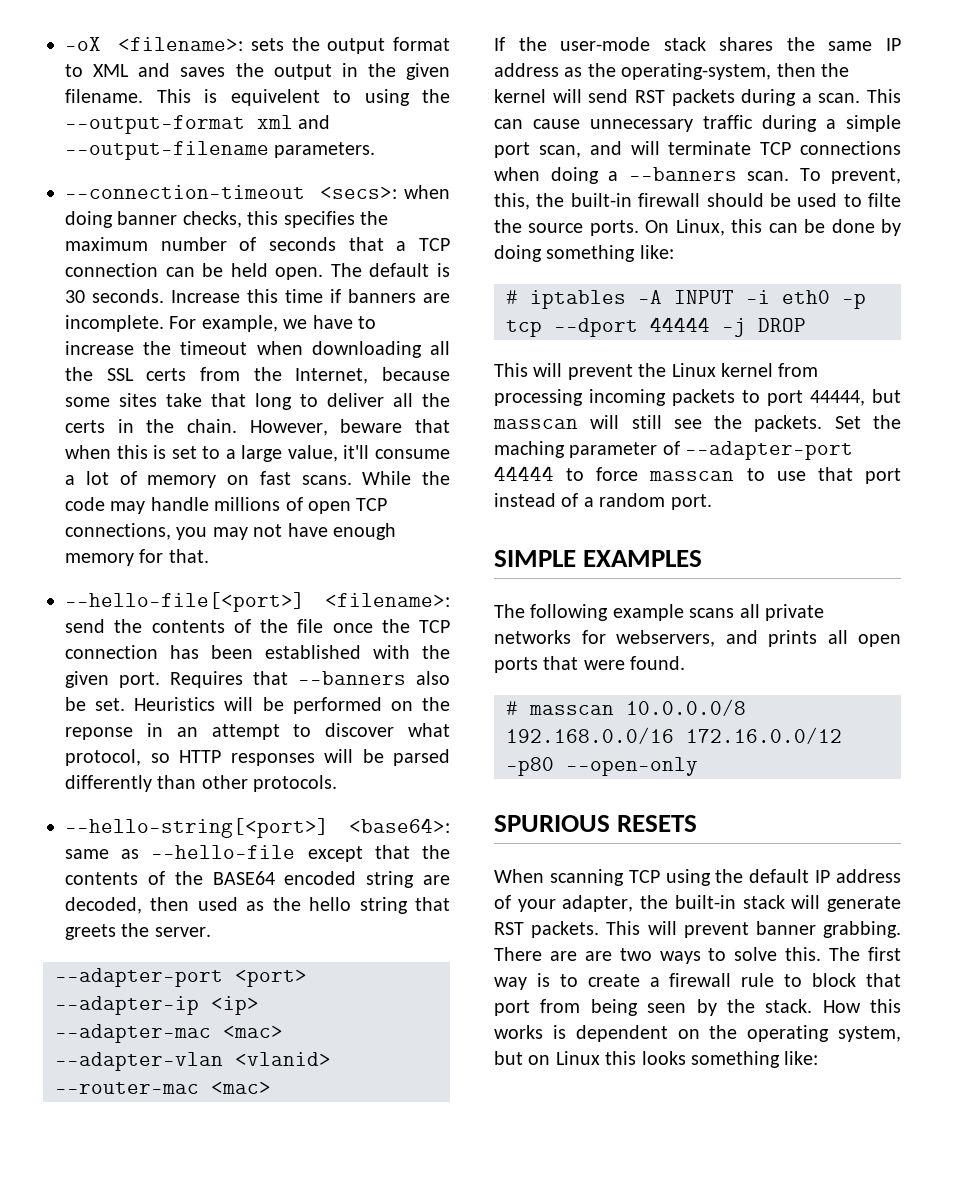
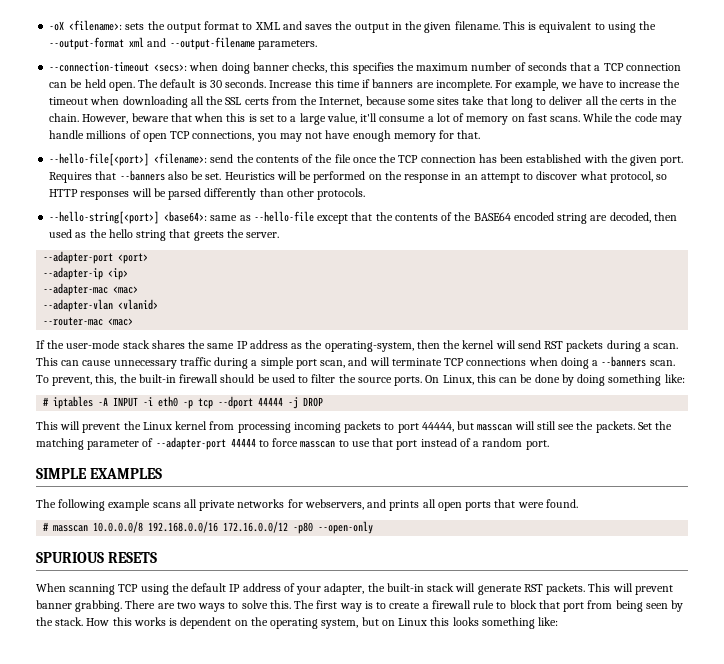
[230,89,320,106] equivelent -> [539,21,592,33] equivalent
[65,727,133,740] reponse -> [404,174,450,183] response
[868,193,901,207] filte -> [311,374,336,383] filter
[494,441,565,458] maching -> [36,438,84,450] matching
[584,951,612,961] are -> (175, 606) none

